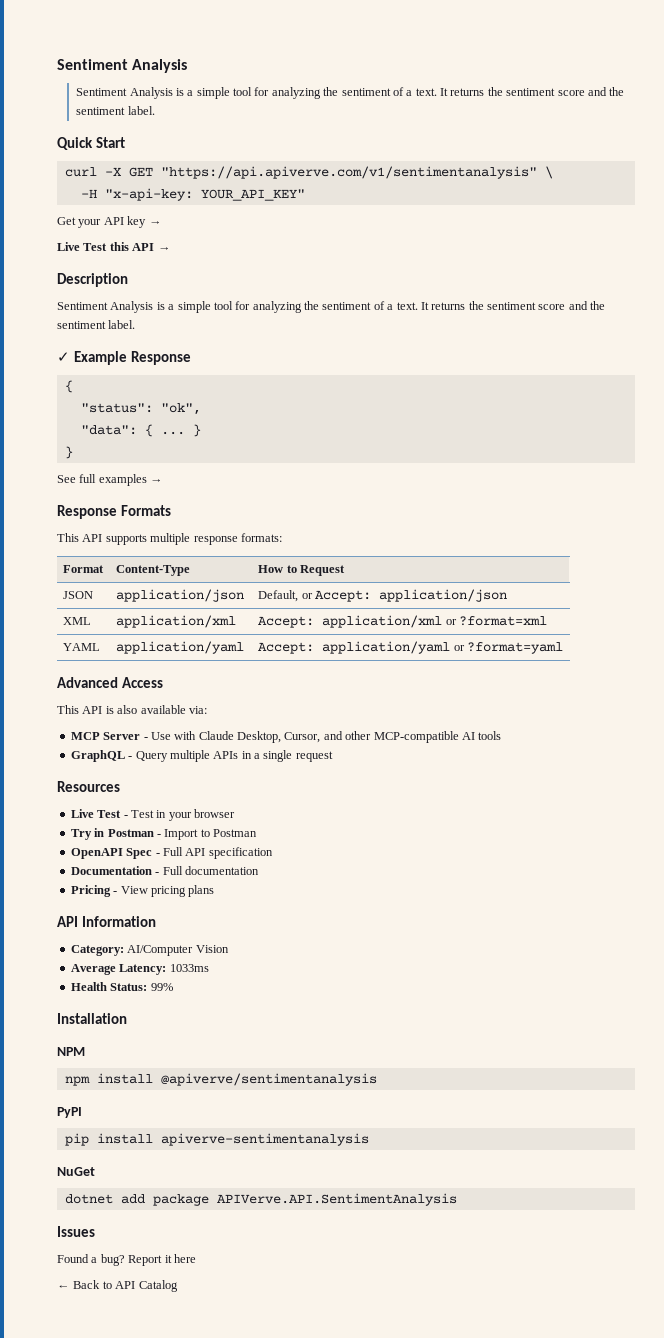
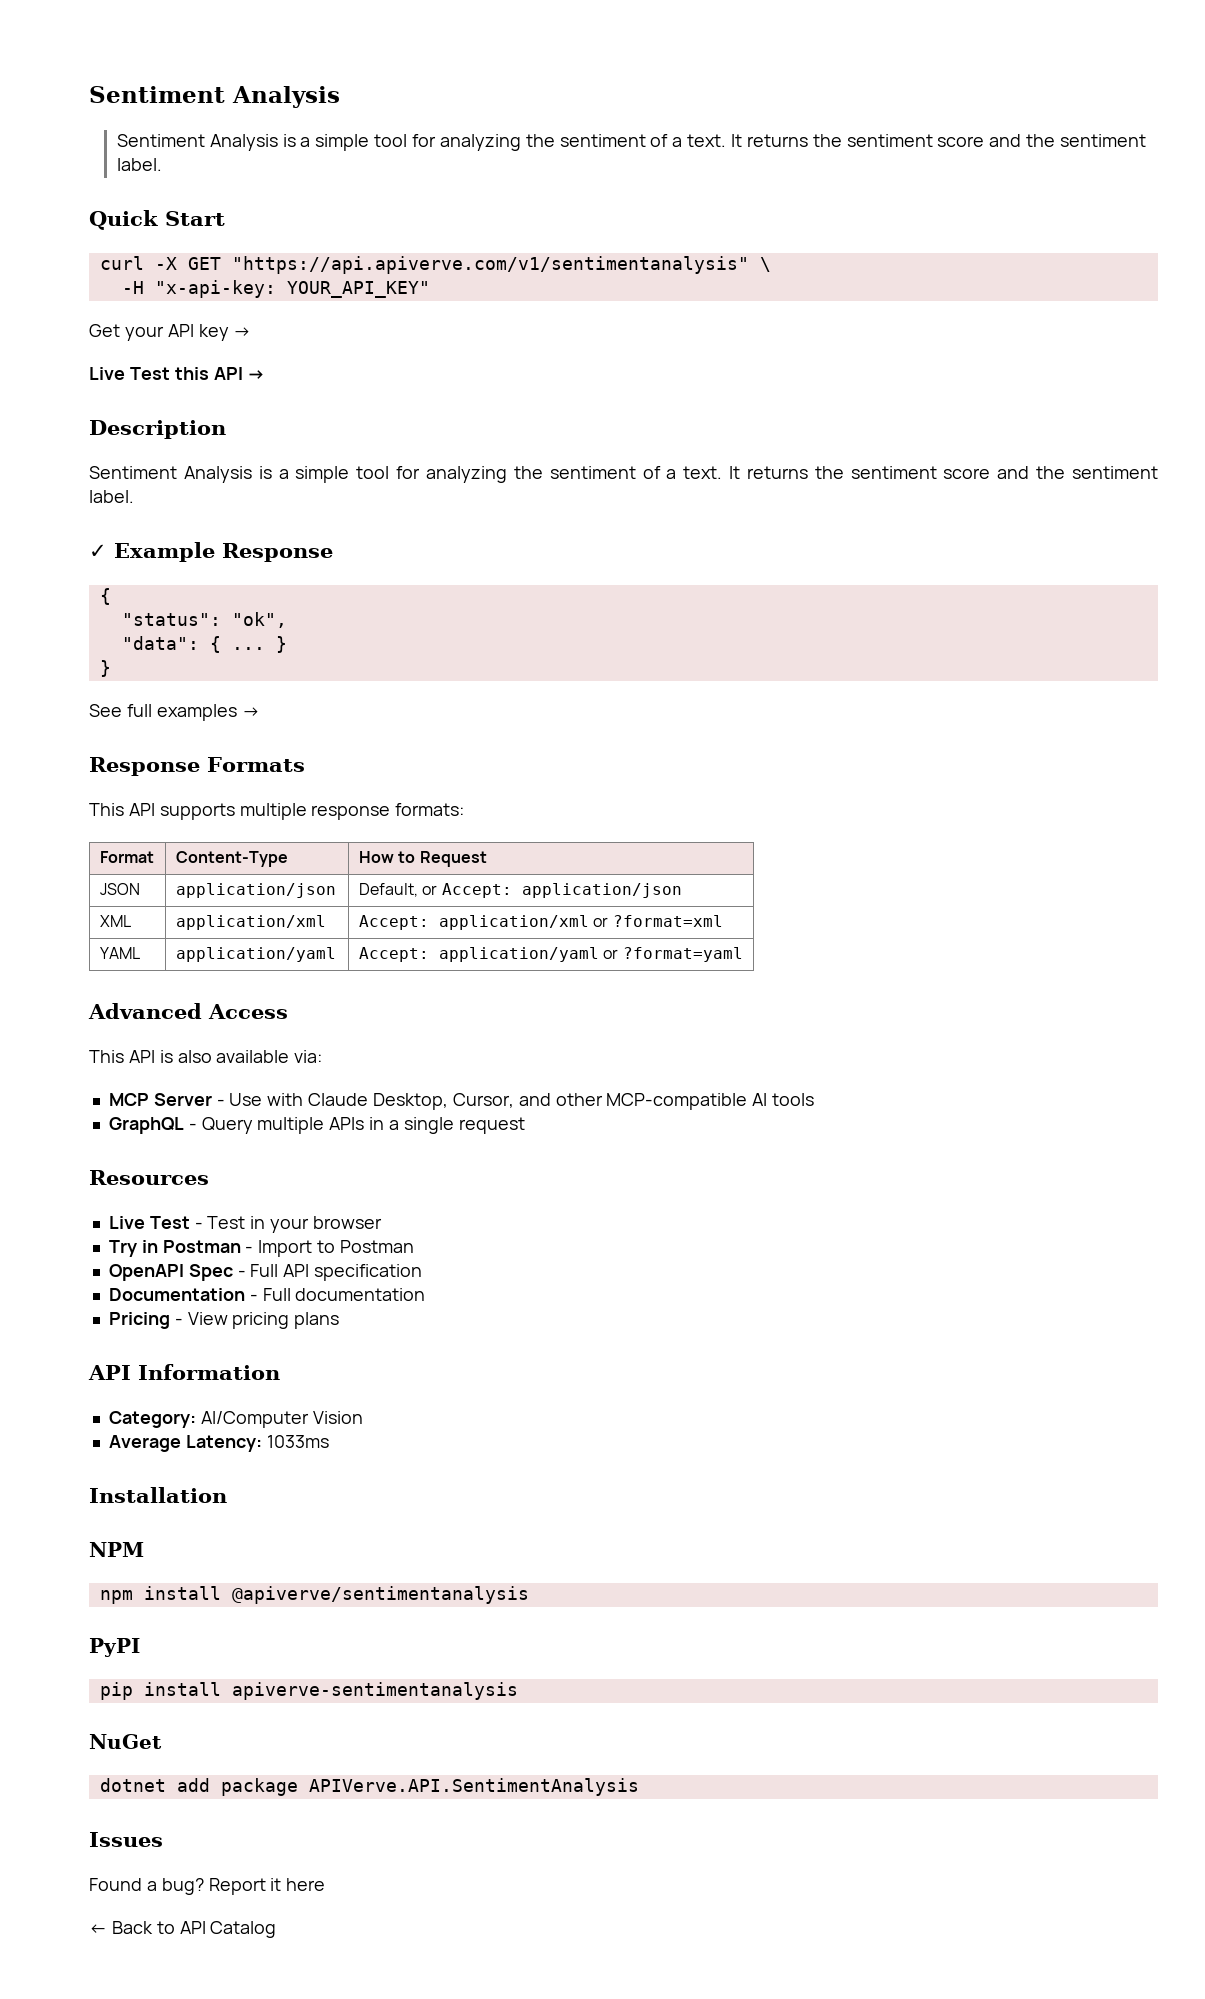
[70,982,173,991] // Health Status: 99% -> (329, 1441) none

